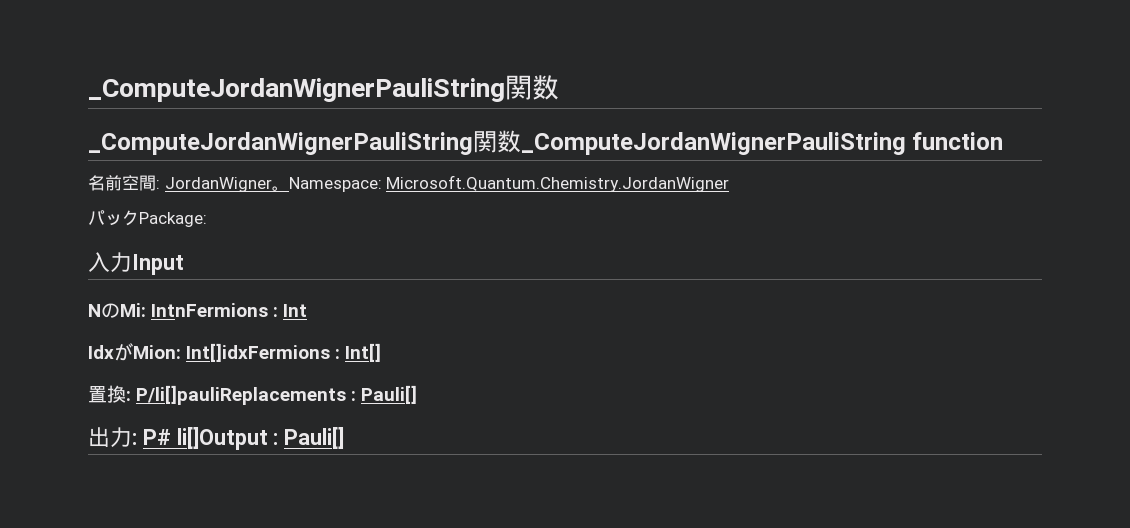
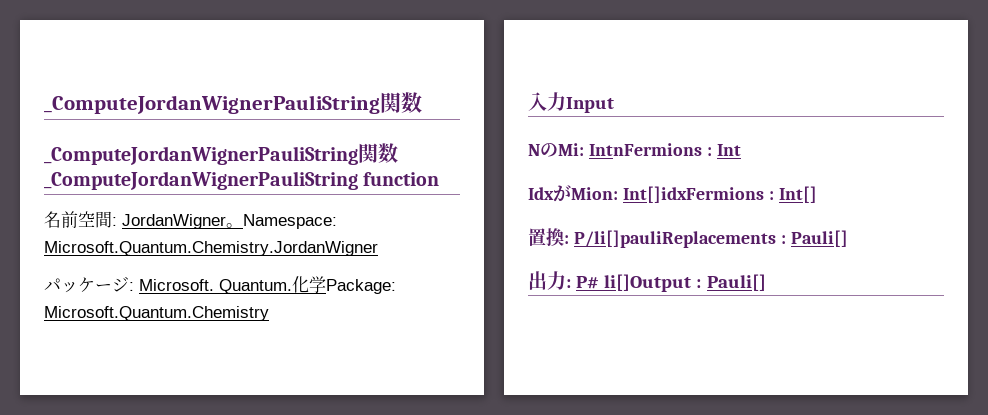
[122,210,139,226] ク -> [78,276,326,294] ケージ: Microsoft. Quantum.化学
(207, 219) none -> [44,306,269,321] Microsoft.Quantum.Chemistry

